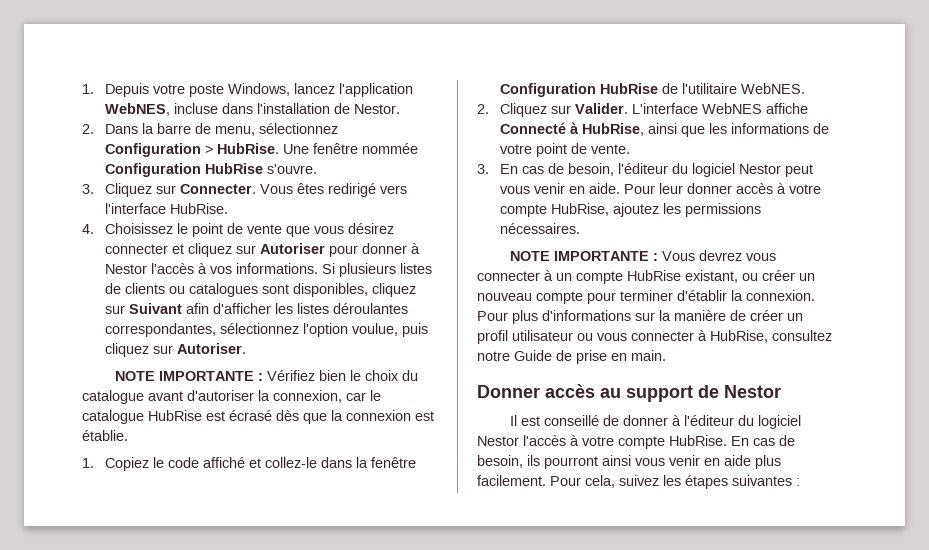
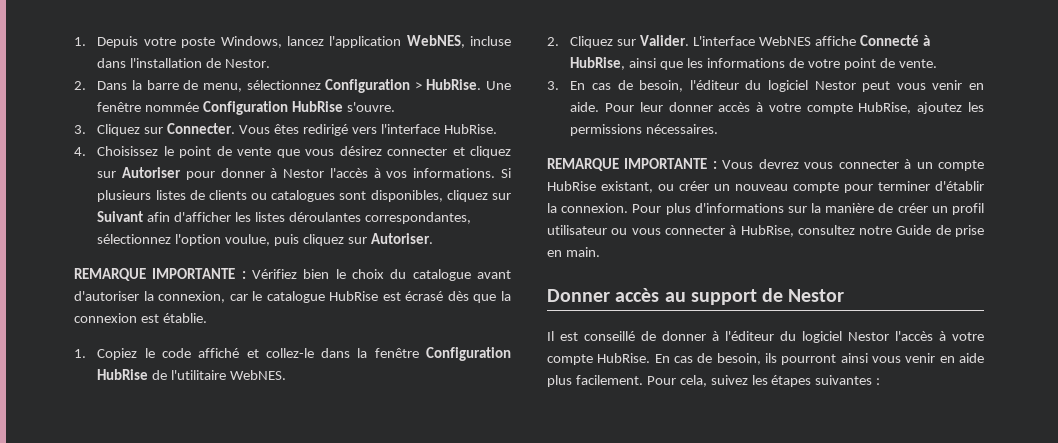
[115,371,156,381] NOTE -> [74,268,146,281] REMARQUE
[510,251,551,261] NOTE -> [547,158,619,171] REMARQUE

